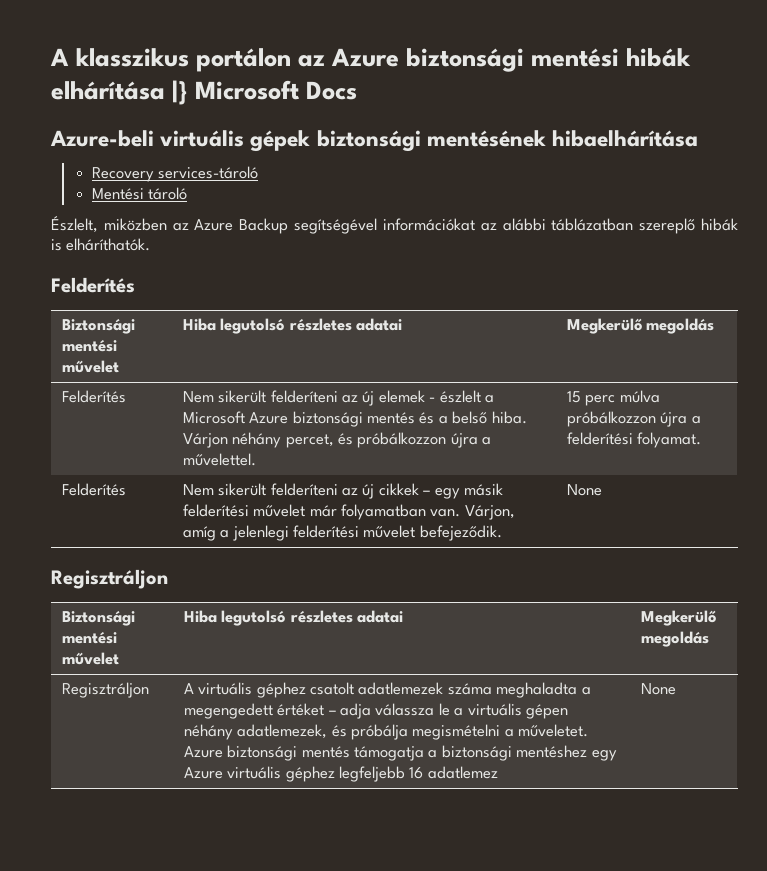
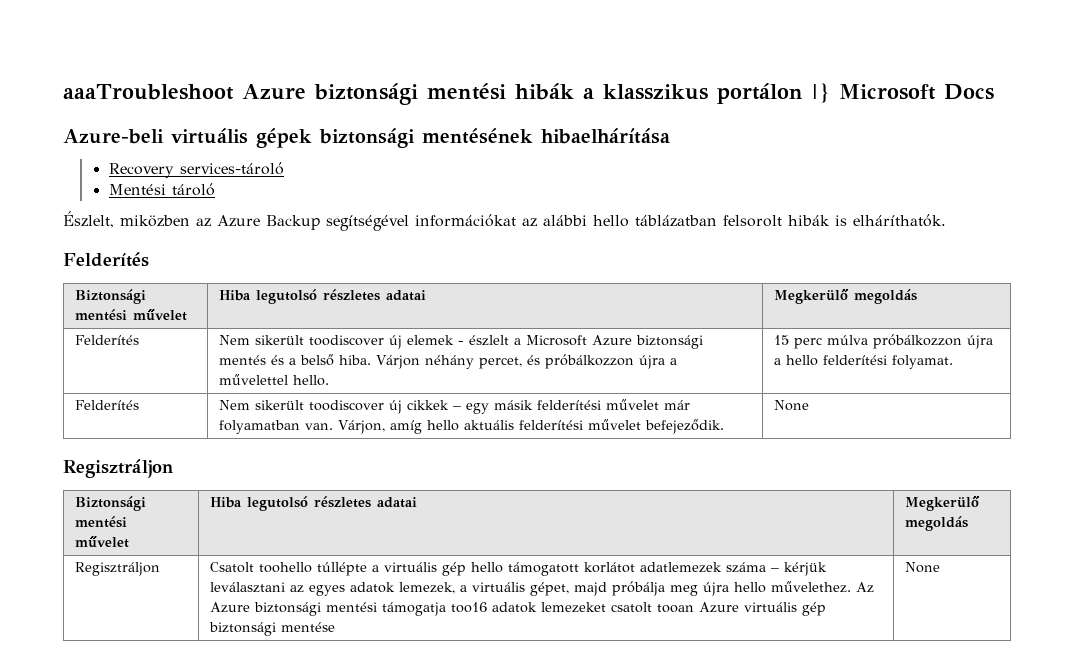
[50,48,326,72] A klasszikus portálon az -> [63,84,234,100] aaaTroubleshoot
[51,81,165,100] elhárítása -> [582,83,803,104] a klasszikus portálon
[551,218,696,234] táblázatban szereplő -> [593,215,782,227] hello táblázatban felsorolt
[270,390,358,403] felderíteni az -> [309,335,385,346] toodiscover
[182,453,256,466] művelettel. -> [219,374,330,386] művelettel hello.
(701, 420) none -> [786,355,819,366] hello
[270,483,358,496] felderíteni az -> [309,400,385,411] toodiscover
[220,525,289,541] a jelenlegi -> [427,420,515,431] hello aktuális
[183,682,591,698] [183,703,569,719] [183,724,589,740] [183,745,617,761] [183,766,498,782] A virtuális géphez csatolt adatlemezek száma meghaladta a megengedett értéket – adja válassza le a virtuális gépen néhány adatlemezek, és próbálja megismételni a műveletet. Azure biztonsági mentés támogatja a biztonsági mentéshez egy Azure virtuális géphez legfeljebb 16 adatlemez -> [210,562,828,576] [210,581,875,596] [210,602,827,616] [209,622,336,636] Csatolt toohello túllépte a virtuális gép hello támogatott korlátot adatlemezek száma – kérjük leválasztani az egyes adatok lemezek, a virtuális gépet, majd próbálja meg újra hello művelethez. Az Azure biztonsági mentési támogatja too16 adatok lemezeket csatolt tooan Azure virtuális gép biztonsági mentése

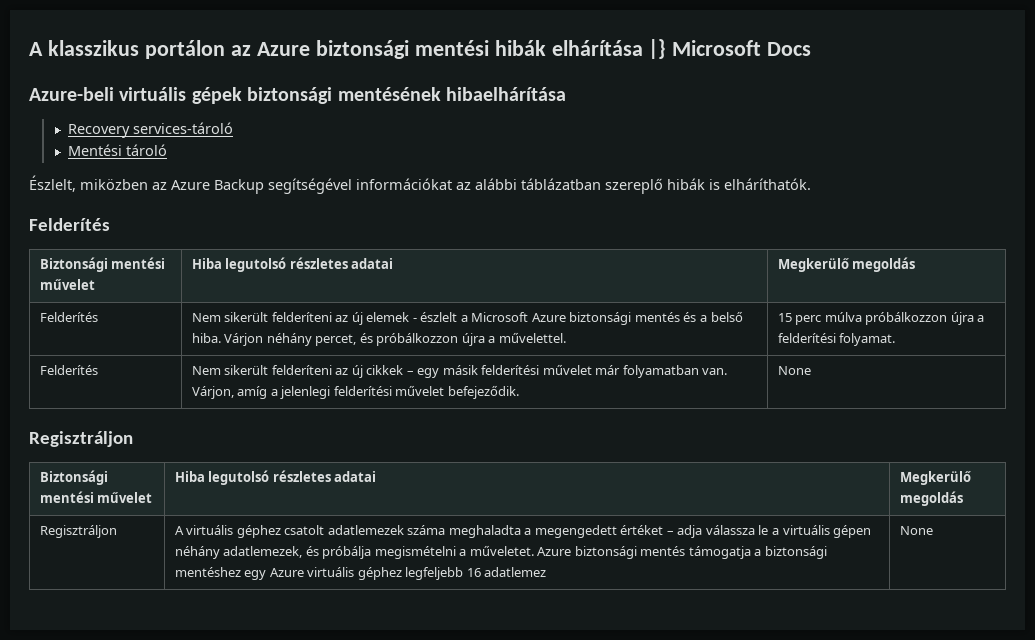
[63,84,234,100] aaaTroubleshoot -> [29,40,251,59] A klasszikus portálon az
[582,83,803,104] a klasszikus portálon -> [551,40,643,56] elhárítása
[593,215,782,227] hello táblázatban felsorolt -> [521,178,663,194] táblázatban szereplő
[309,335,385,346] toodiscover -> [271,312,349,322] felderíteni az
[219,374,330,386] művelettel hello. -> [498,332,566,343] művelettel.
[786,355,819,366] hello -> (985, 318) none
[309,400,385,411] toodiscover -> [271,365,349,375] felderíteni az
[427,420,515,431] hello aktuális -> [270,386,331,399] a jelenlegi
[210,562,828,576] [210,581,875,596] [210,602,827,616] [209,622,336,636] Csatolt toohello túllépte a virtuális gép hello támogatott korlátot adatlemezek száma – kérjük leválasztani az egyes adatok lemezek, a virtuális gépet, majd próbálja meg újra hello művelethez. Az Azure biztonsági mentési támogatja too16 adatok lemezeket csatolt tooan Azure virtuális gép biztonsági mentése -> [174,525,872,538] [174,545,827,559] [174,567,547,580] A virtuális géphez csatolt adatlemezek száma meghaladta a megengedett értéket – adja válassza le a virtuális gépen néhány adatlemezek, és próbálja megismételni a műveletet. Azure biztonsági mentés támogatja a biztonsági mentéshez egy Azure virtuális géphez legfeljebb 16 adatlemez

